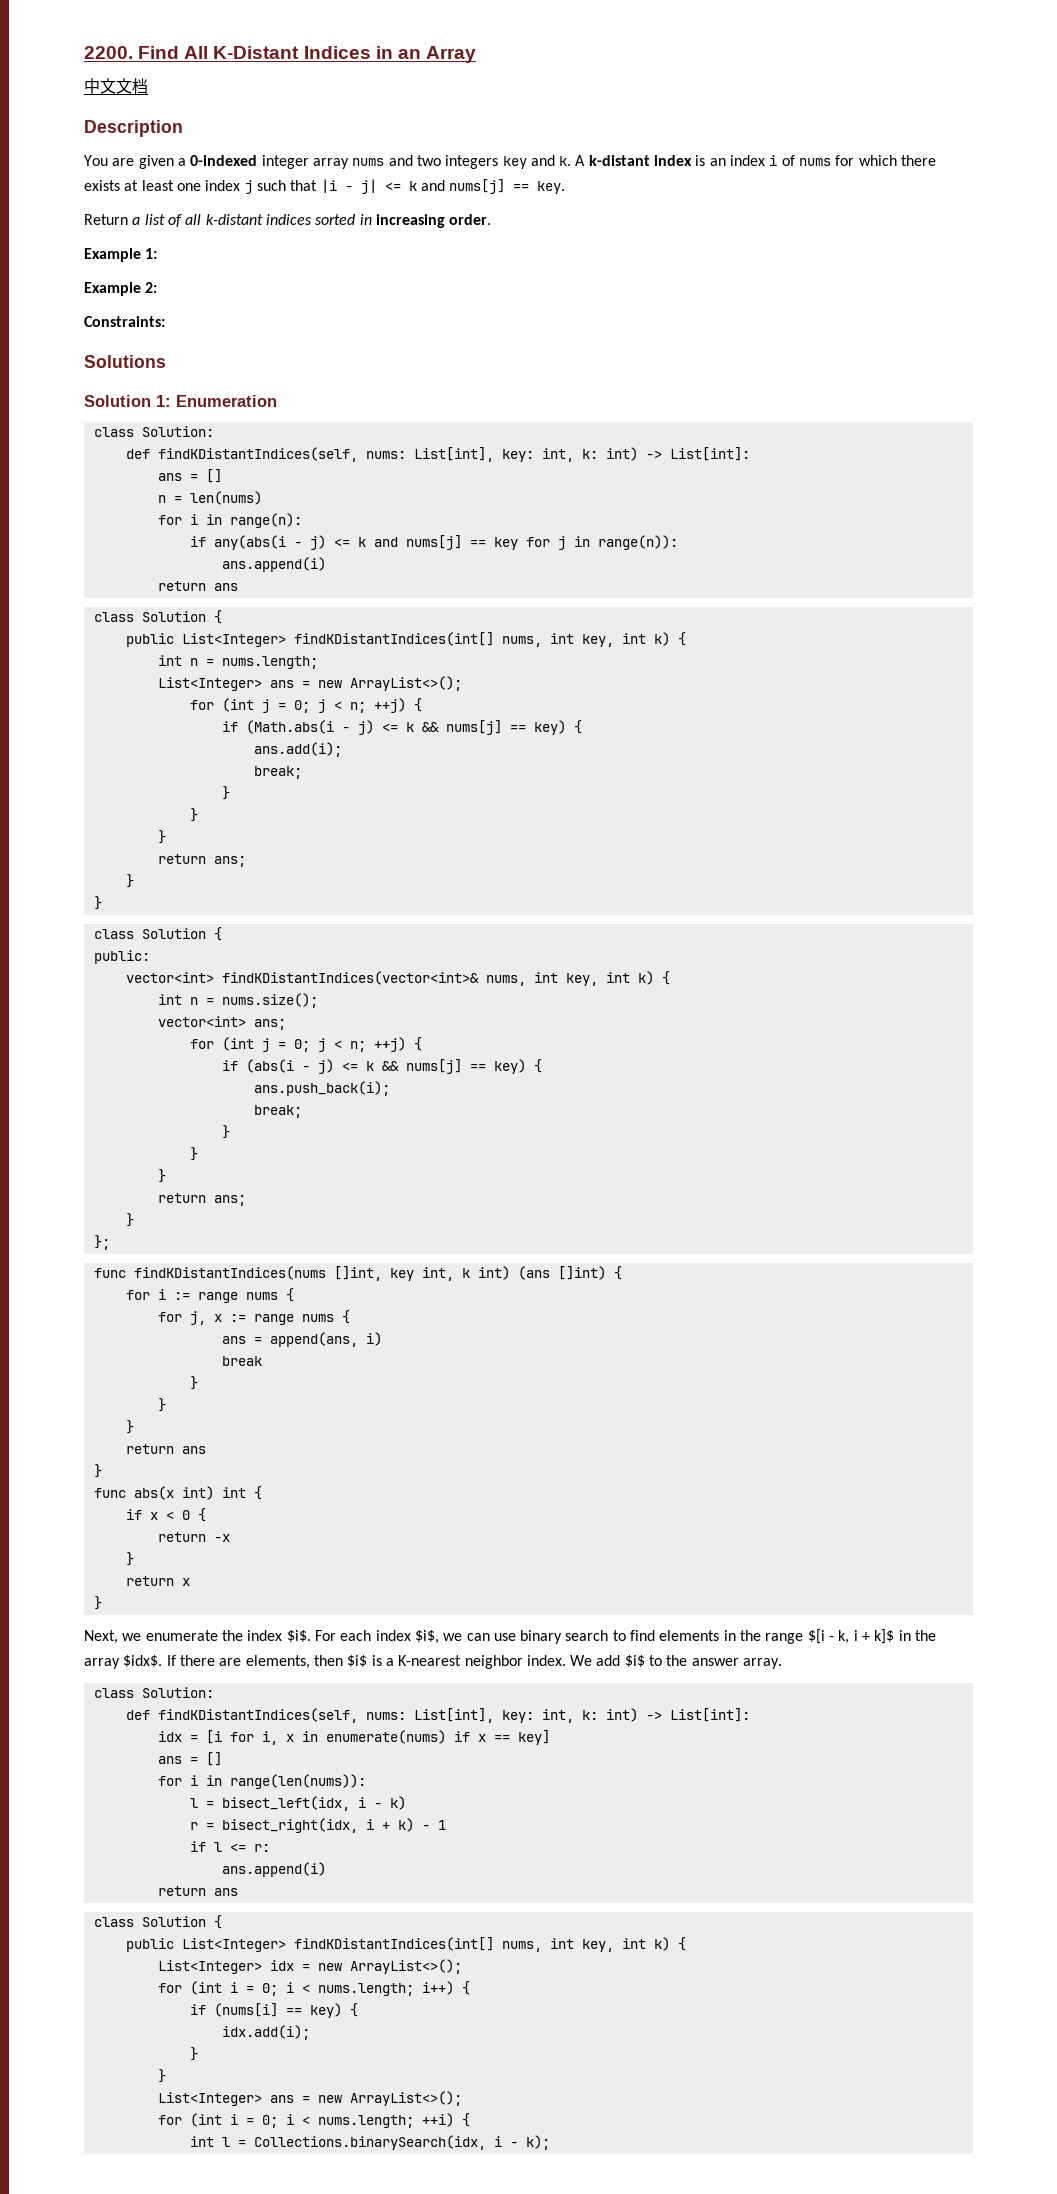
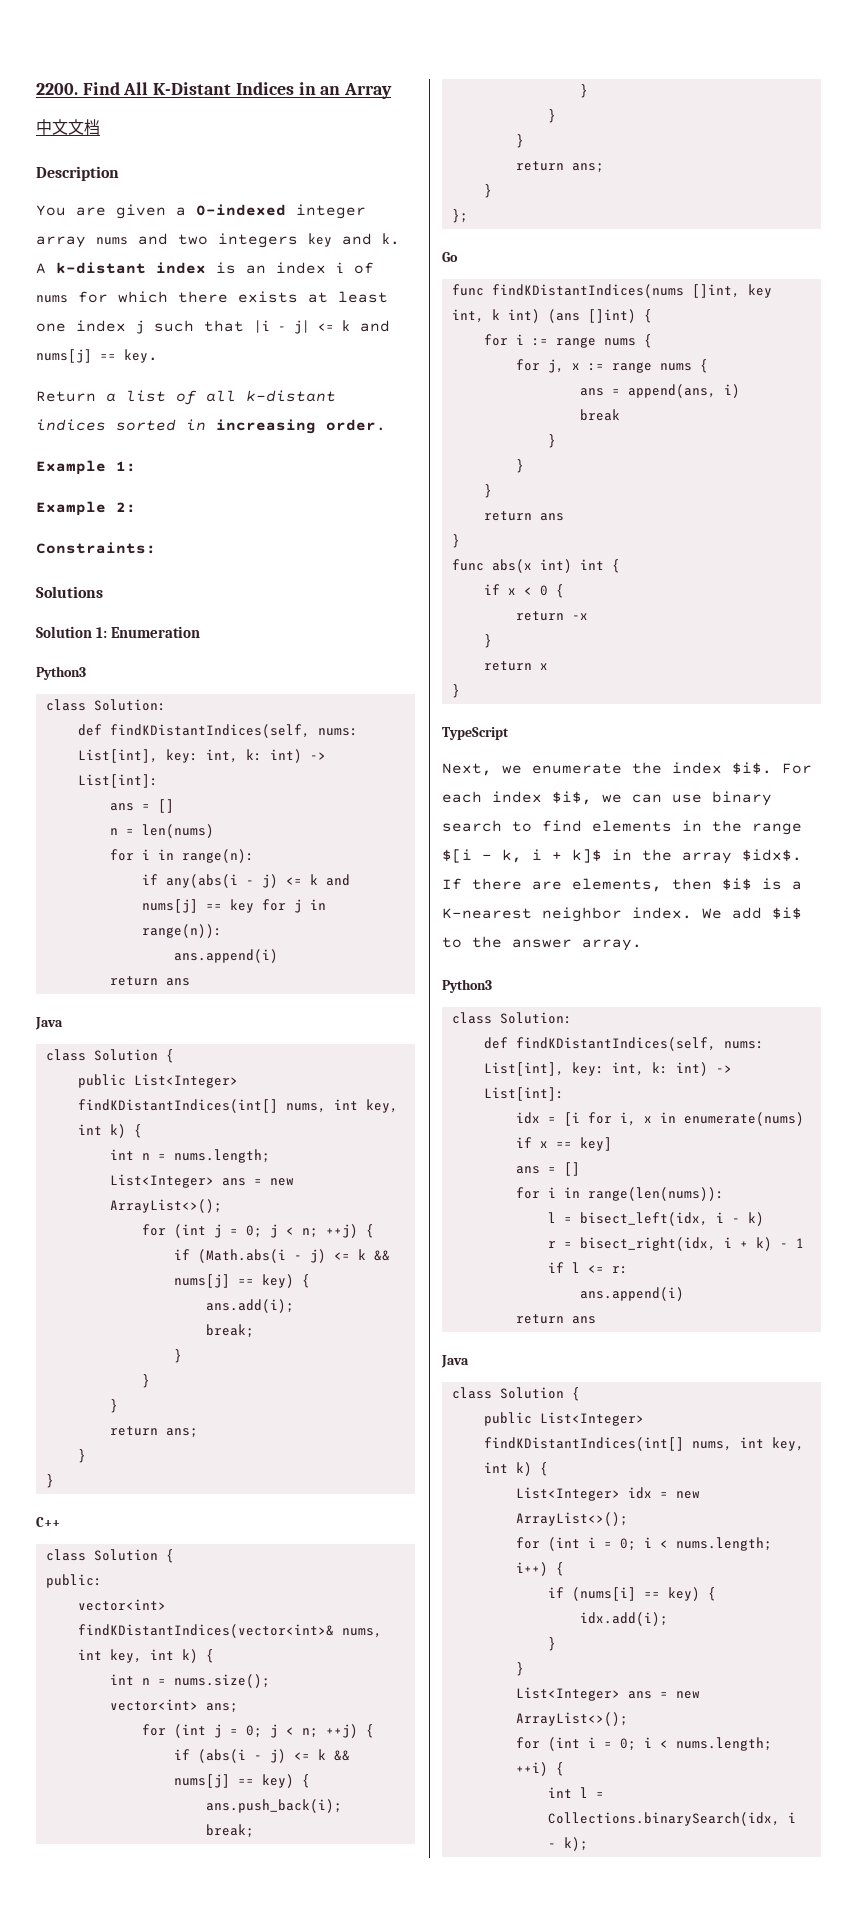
(277, 401) none -> [36,666,86,680] // Python3
(238, 587) none -> [35,1017,63,1030] // Java
(102, 903) none -> [36,1517,60,1527] // C++
(110, 1242) none -> [442,252,458,262] // Go
(102, 1603) none -> [442,727,509,740] // TypeScript
(783, 1663) none -> [442,979,492,993] // Python3
(238, 1892) none -> [441,1355,469,1368] // Java

